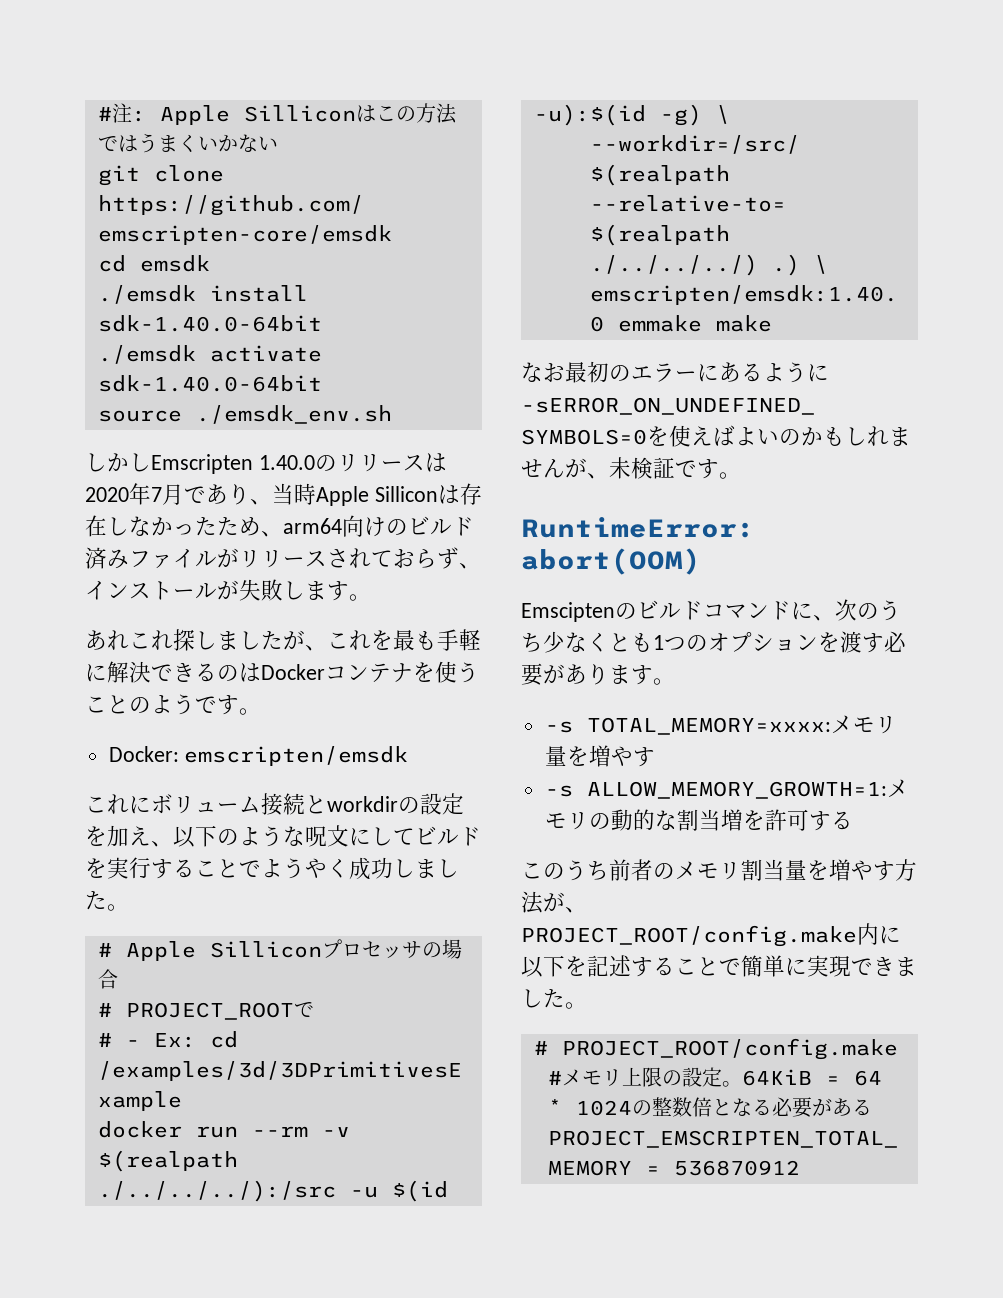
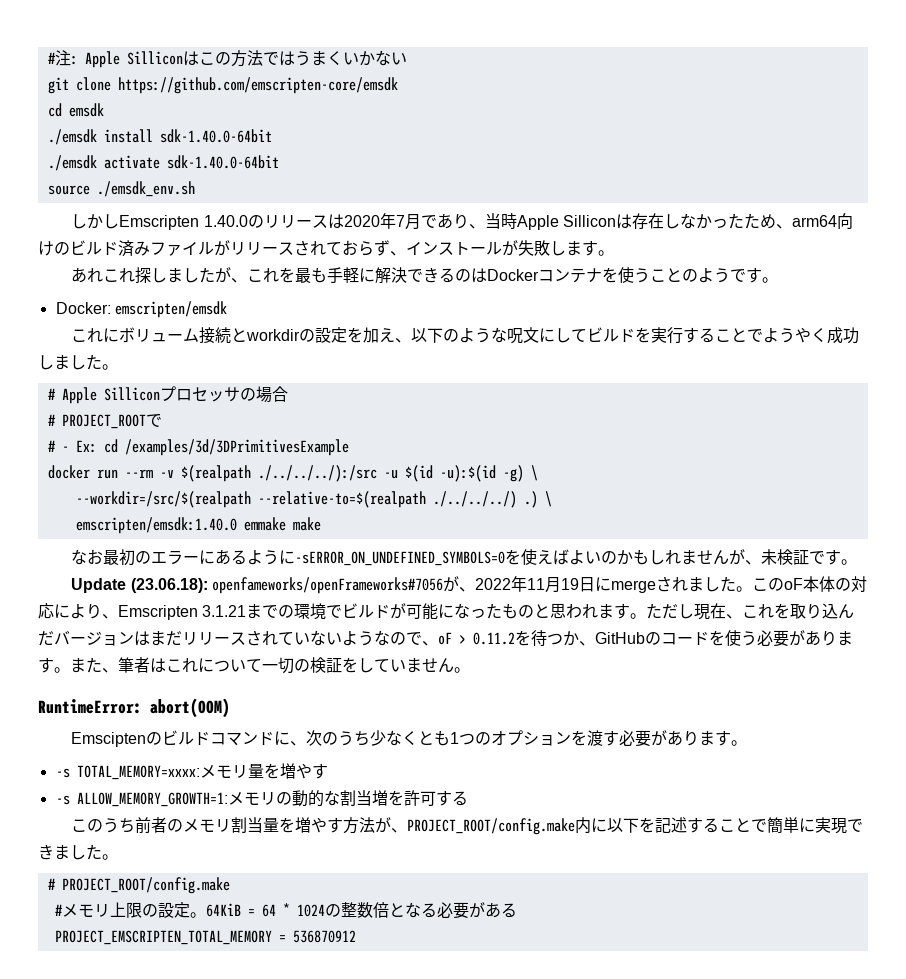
(741, 475) none -> [71,576,867,594] [38,603,855,620] [38,630,853,647] [38,657,470,674] // Update (23.06.18): openfameworks/openFrameworks#7056が、2022年11月19日にmergeされました。このoF本体の対応により、Emscripten 3.1.21までの環境でビルドが可能になったものと思われます。ただし現在、これを取り込んだバージョンはまだリリースされていないようなので、oF > 0.11.2を待つか、GitHubのコードを使う必要があります。また、筆者はこれについて一切の検証をしていません。

